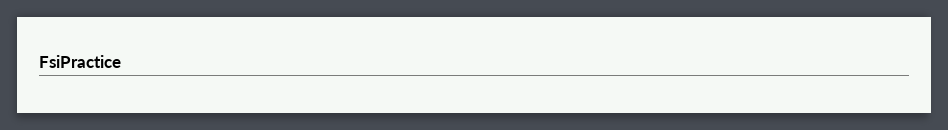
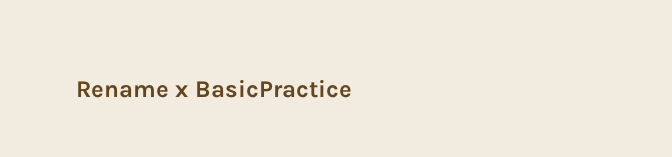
[39,55,121,68] FsiPractice -> [76,79,352,98] Rename x BasicPractice

